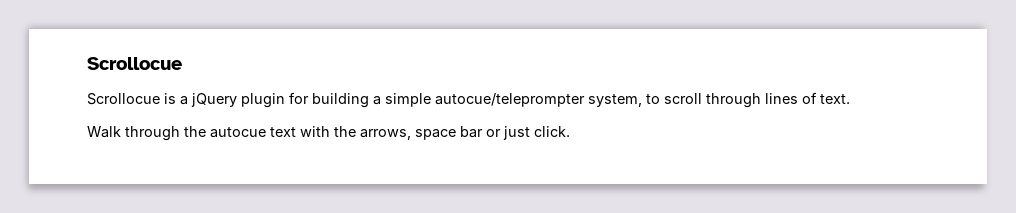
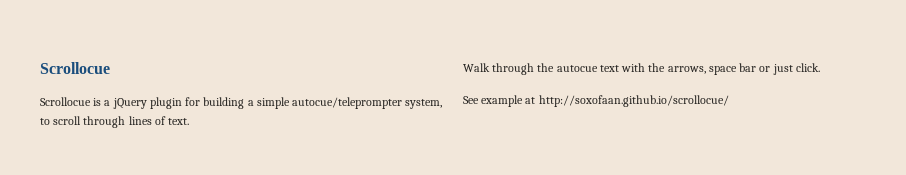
(570, 131) none -> [463,95,729,107] // See example at http://soxofaan.github.io/scrollocue/

